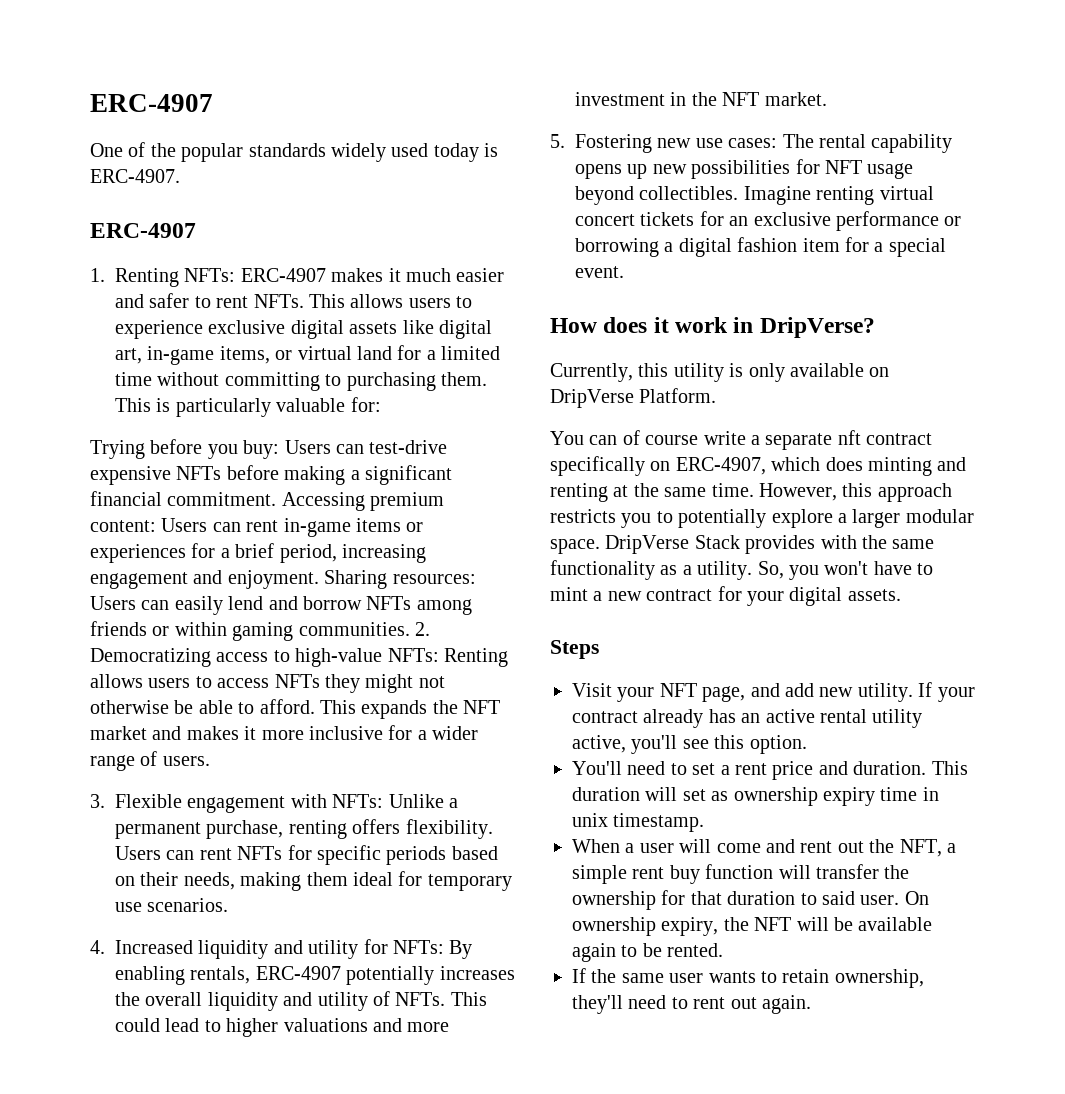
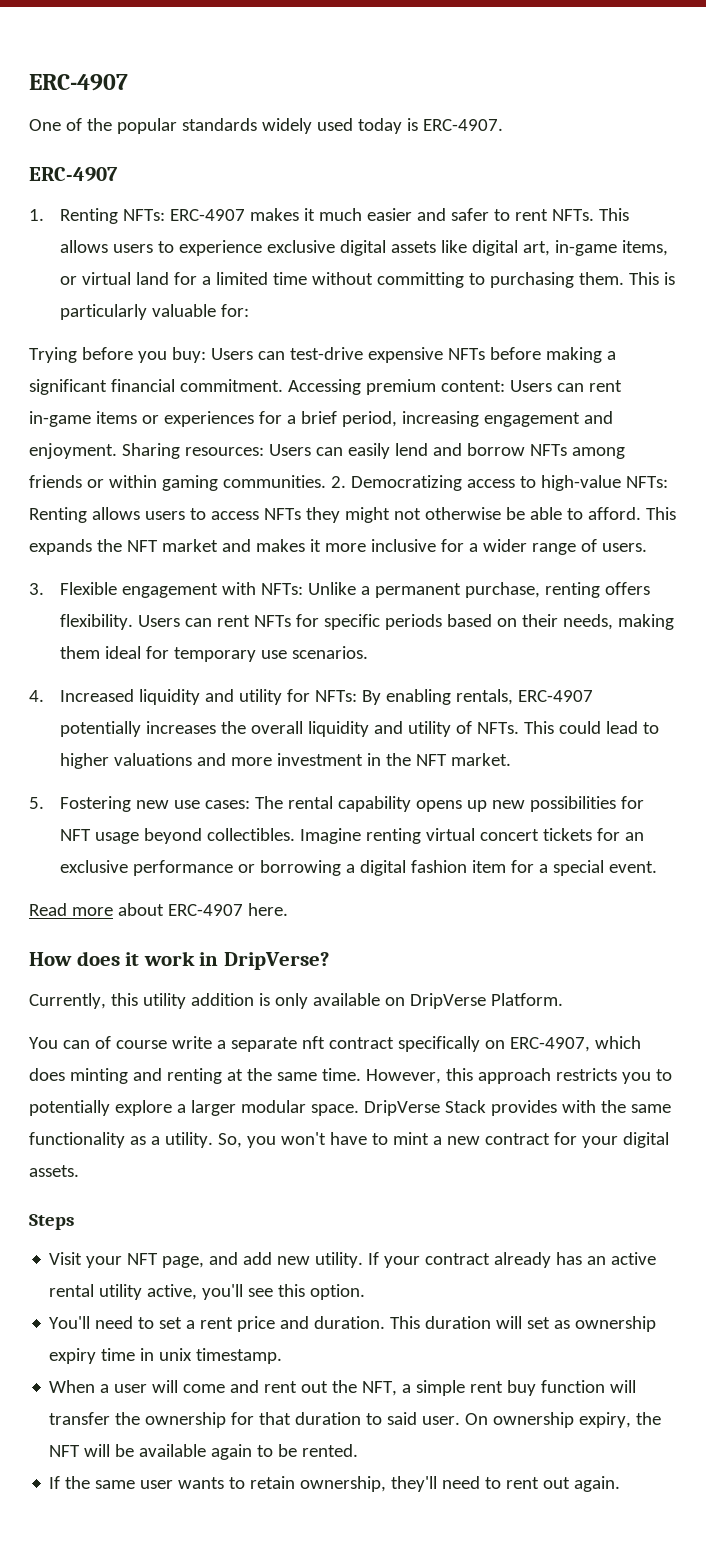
(624, 272) none -> [29,903,288,916] // Read more about ERC-4907 here.
(724, 372) none -> [190,993,254,1006] addition

